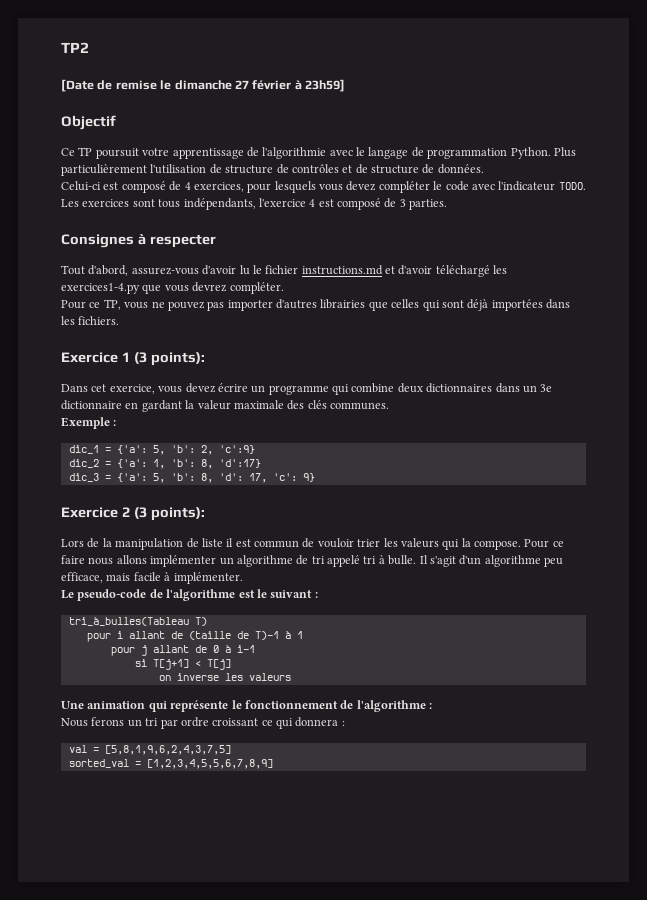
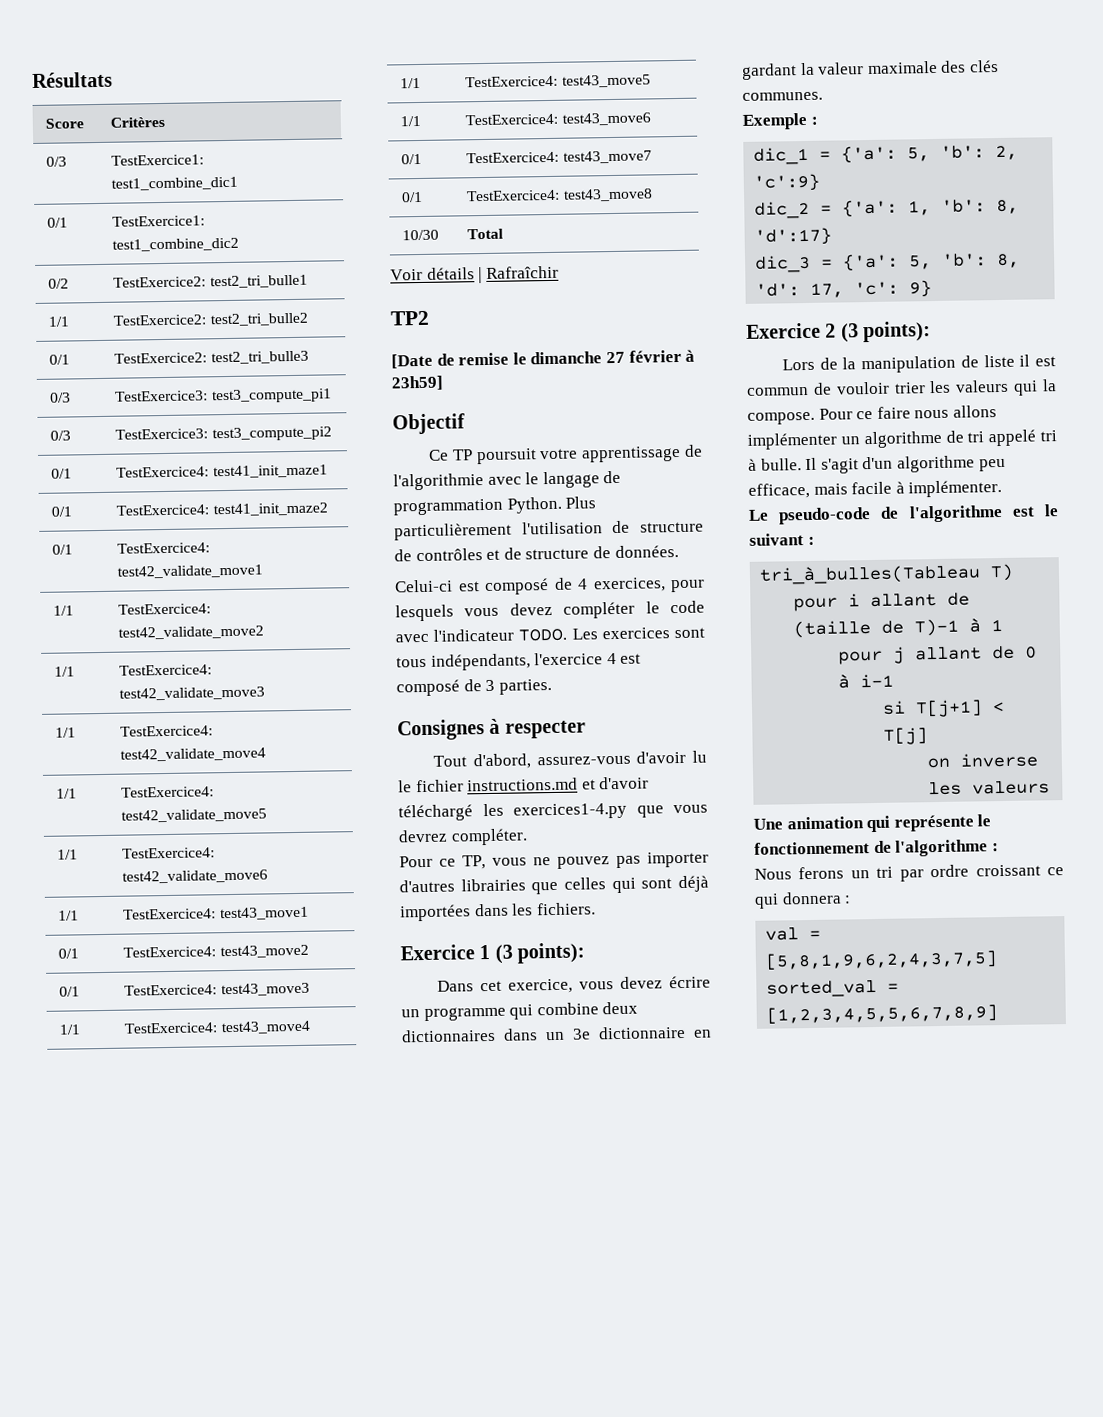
(61, 47) none -> [32,71,113,88] [45,118,85,129] [110,116,166,128] [46,156,68,167] [111,154,205,166] [111,176,239,191] [47,217,69,228] [112,215,206,227] [112,237,240,252] [48,278,70,289] [113,274,308,289] [48,316,71,327] [113,312,309,327] [49,354,71,365] [114,350,309,365] [50,392,72,403] [115,388,332,404] [50,430,72,441] [115,426,332,442] [51,468,73,479] [116,464,328,479] [51,506,73,517] [116,502,328,517] [52,544,74,555] [117,542,211,554] [117,564,264,579] [53,605,75,616] [118,603,212,615] [118,625,265,640] [54,666,76,677] [119,664,213,676] [119,686,266,701] [55,727,77,738] [120,725,214,737] [120,747,267,762] [56,788,78,799] [121,786,215,798] [121,808,268,823] [57,849,79,860] [122,847,216,859] [122,869,269,884] [58,910,80,921] [123,906,309,921] [58,948,80,959] [123,944,309,959] [59,986,81,997] [124,982,310,997] [59,1024,82,1035] [124,1020,311,1035] [400,77,422,89] [465,74,651,88] [400,115,422,127] [465,112,651,126] [401,153,423,165] [466,150,652,164] [401,191,424,203] [466,188,653,202] [402,229,440,241] [467,228,505,240] [390,265,559,284] Résultats // Score | Critères // 0/3 | TestExercice1: test1_combine_dic1 // 0/1 | TestExercice1: test1_combine_dic2 // 0/2 | TestExercice2: test2_tri_bulle1 // 1/1 | TestExercice2: test2_tri_bulle2 // 0/1 | TestExercice2: test2_tri_bulle3 // 0/3 | TestExercice3: test3_compute_pi1 // 0/3 | TestExercice3: test3_compute_pi2 // 0/1 | TestExercice4: test41_init_maze1 // 0/1 | TestExercice4: test41_init_maze2 // 0/1 | TestExercice4: test42_validate_move1 // 1/1 | TestExercice4: test42_validate_move2 // 1/1 | TestExercice4: test42_validate_move3 // 1/1 | TestExercice4: test42_validate_move4 // 1/1 | TestExercice4: test42_validate_move5 // 1/1 | TestExercice4: test42_validate_move6 // 1/1 | TestExercice4: test43_move1 // 0/1 | TestExercice4: test43_move2 // 0/1 | TestExercice4: test43_move3 // 1/1 | TestExercice4: test43_move4 // 1/1 | TestExercice4: test43_move5 // 1/1 | TestExercice4: test43_move6 // 0/1 | TestExercice4: test43_move7 // 0/1 | TestExercice4: test43_move8 // 10/30 | Total // Voir détails | Rafraîchir //

